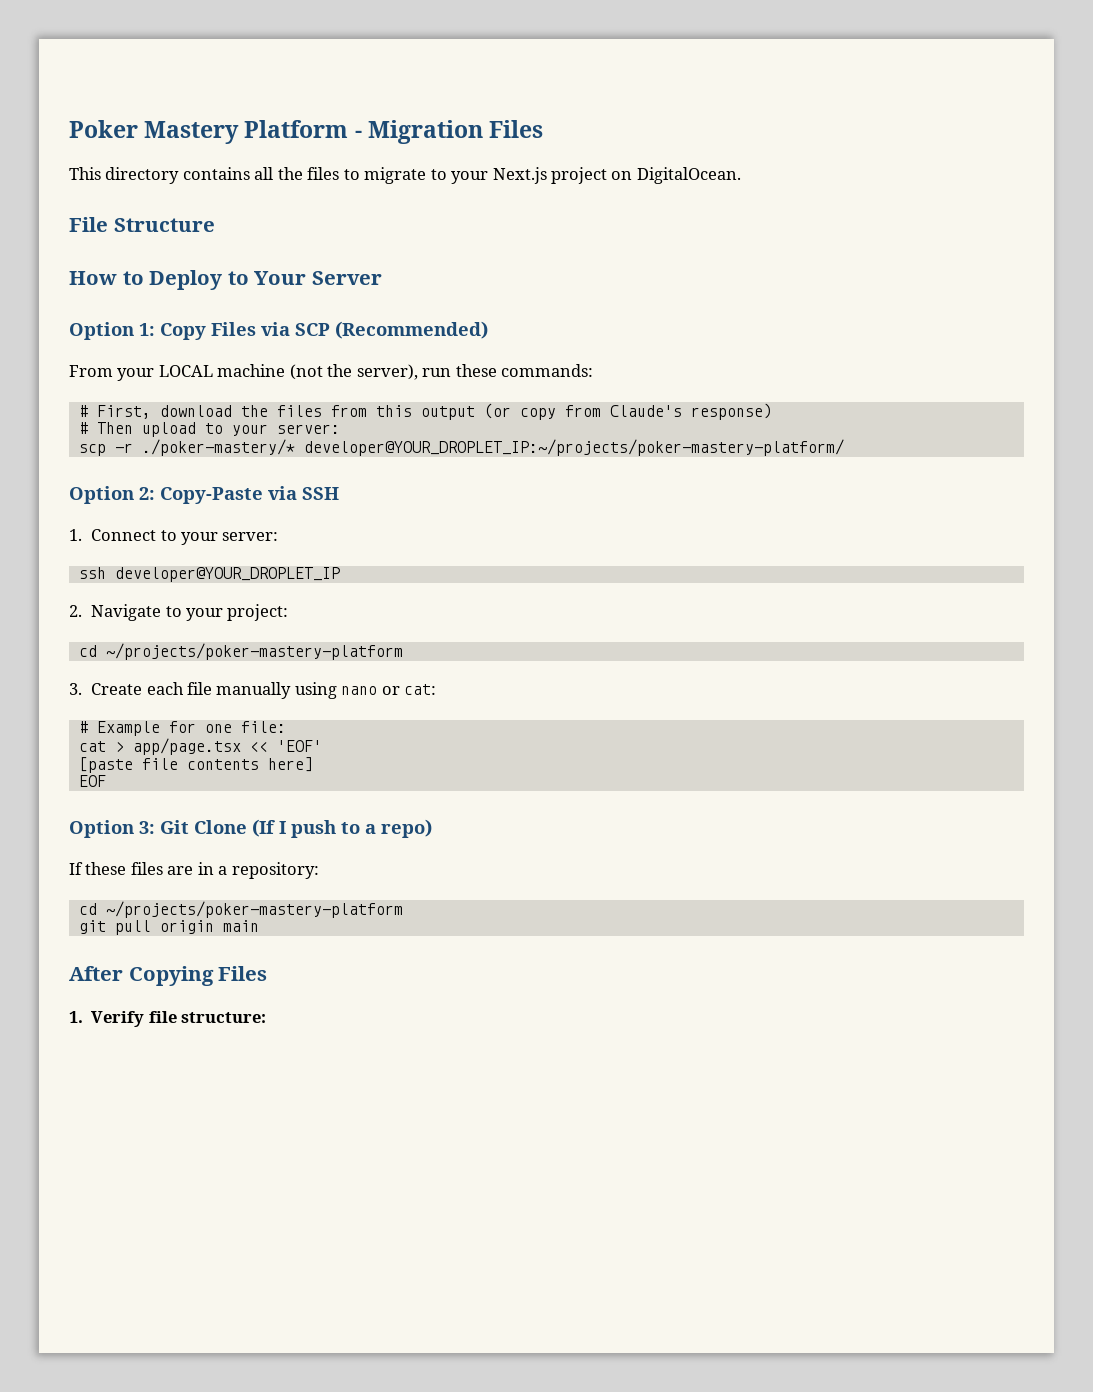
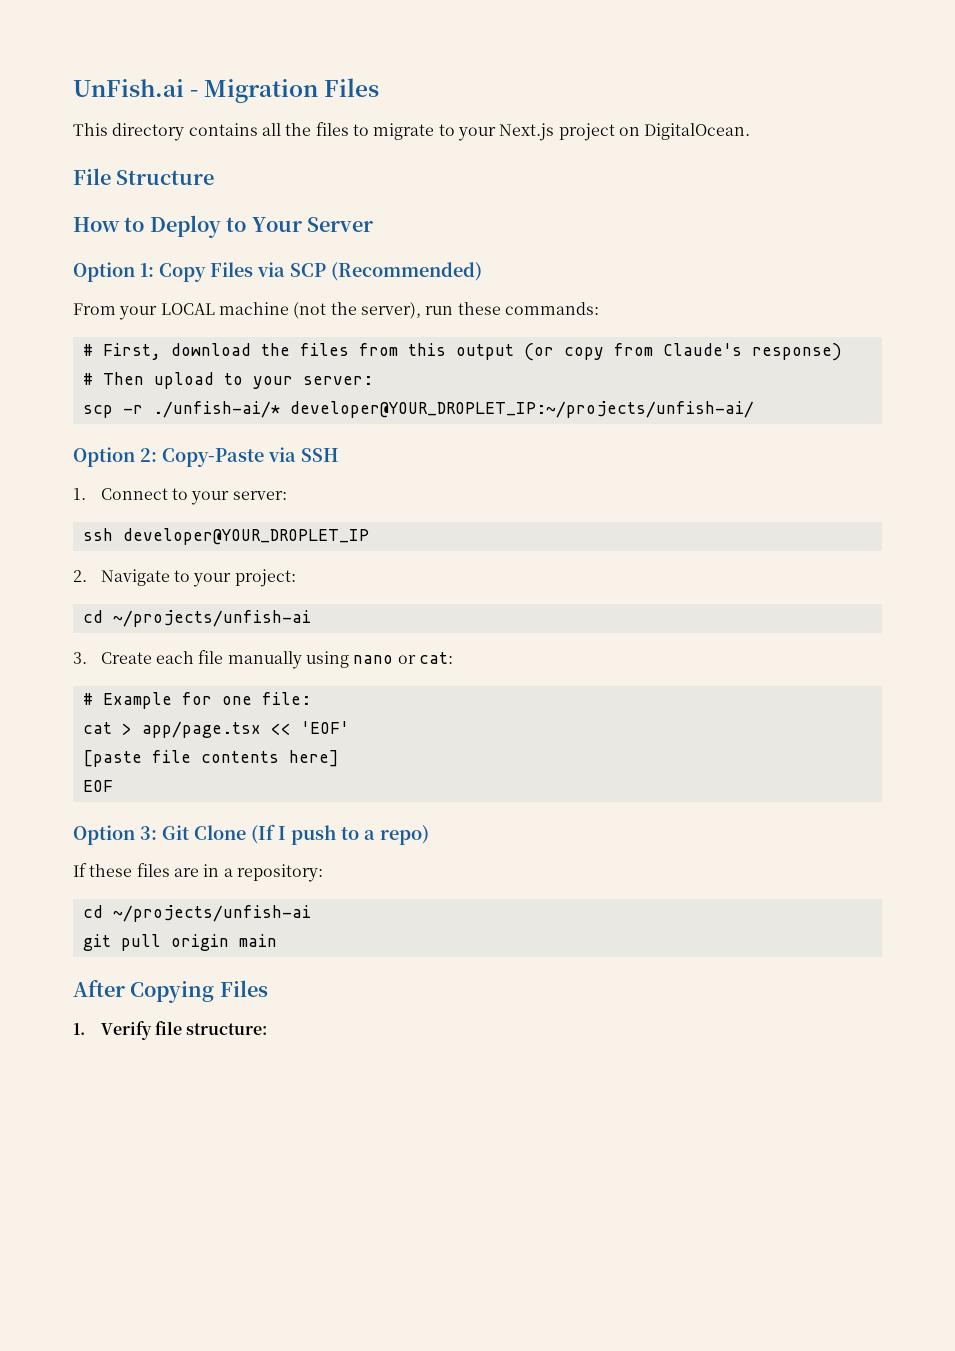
[69,120,349,144] Poker Mastery Platform -> [73,79,184,97] UnFish.ai
[141,439,844,456] ./poker-mastery/* developer@YOUR_DROPLET_IP:~/projects/poker-mastery-platform/ -> [152,401,754,418] ./unfish-ai/* developer@YOUR_DROPLET_IP:~/projects/unfish-ai/
[105,643,403,660] ~/projects/poker-mastery-platform -> [112,610,311,627] ~/projects/unfish-ai
[105,901,403,918] ~/projects/poker-mastery-platform -> [112,905,311,922] ~/projects/unfish-ai

